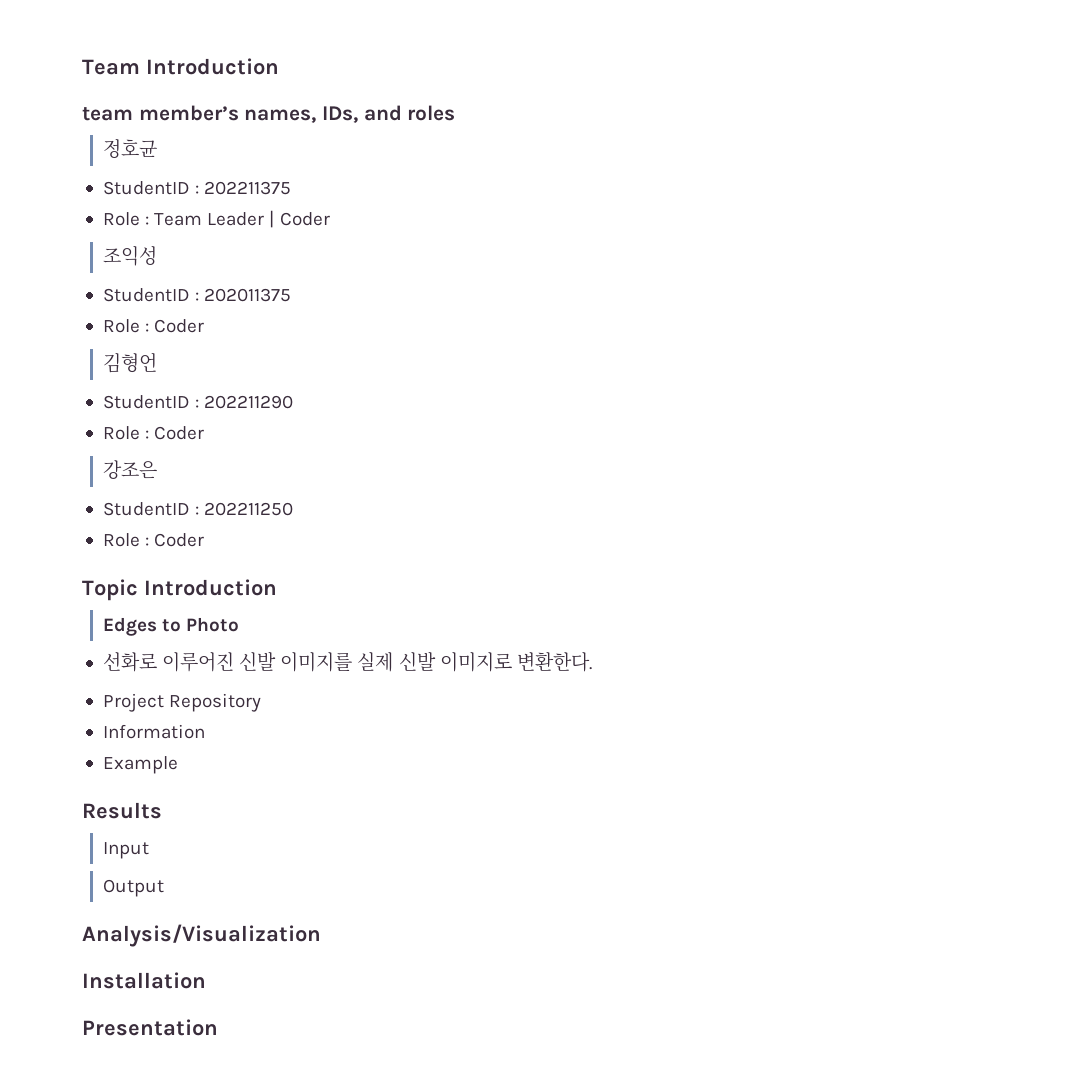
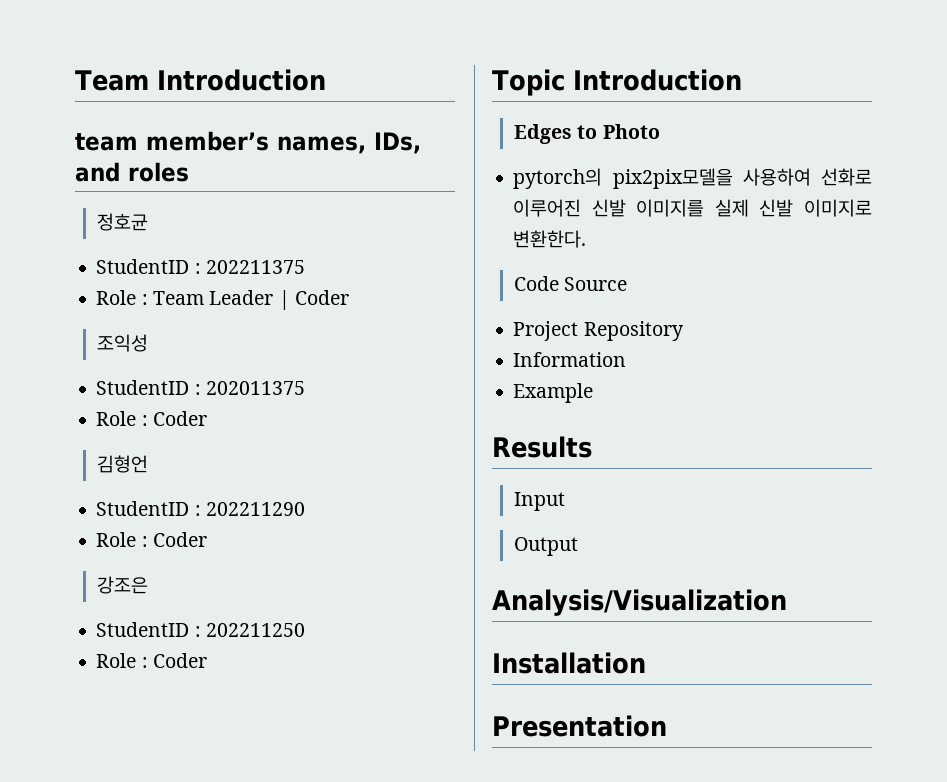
(240, 624) none -> [513,168,811,189] pytorch의 pix2pix모델을 사용하여
(592, 662) none -> [514,276,628,291] // Code Source

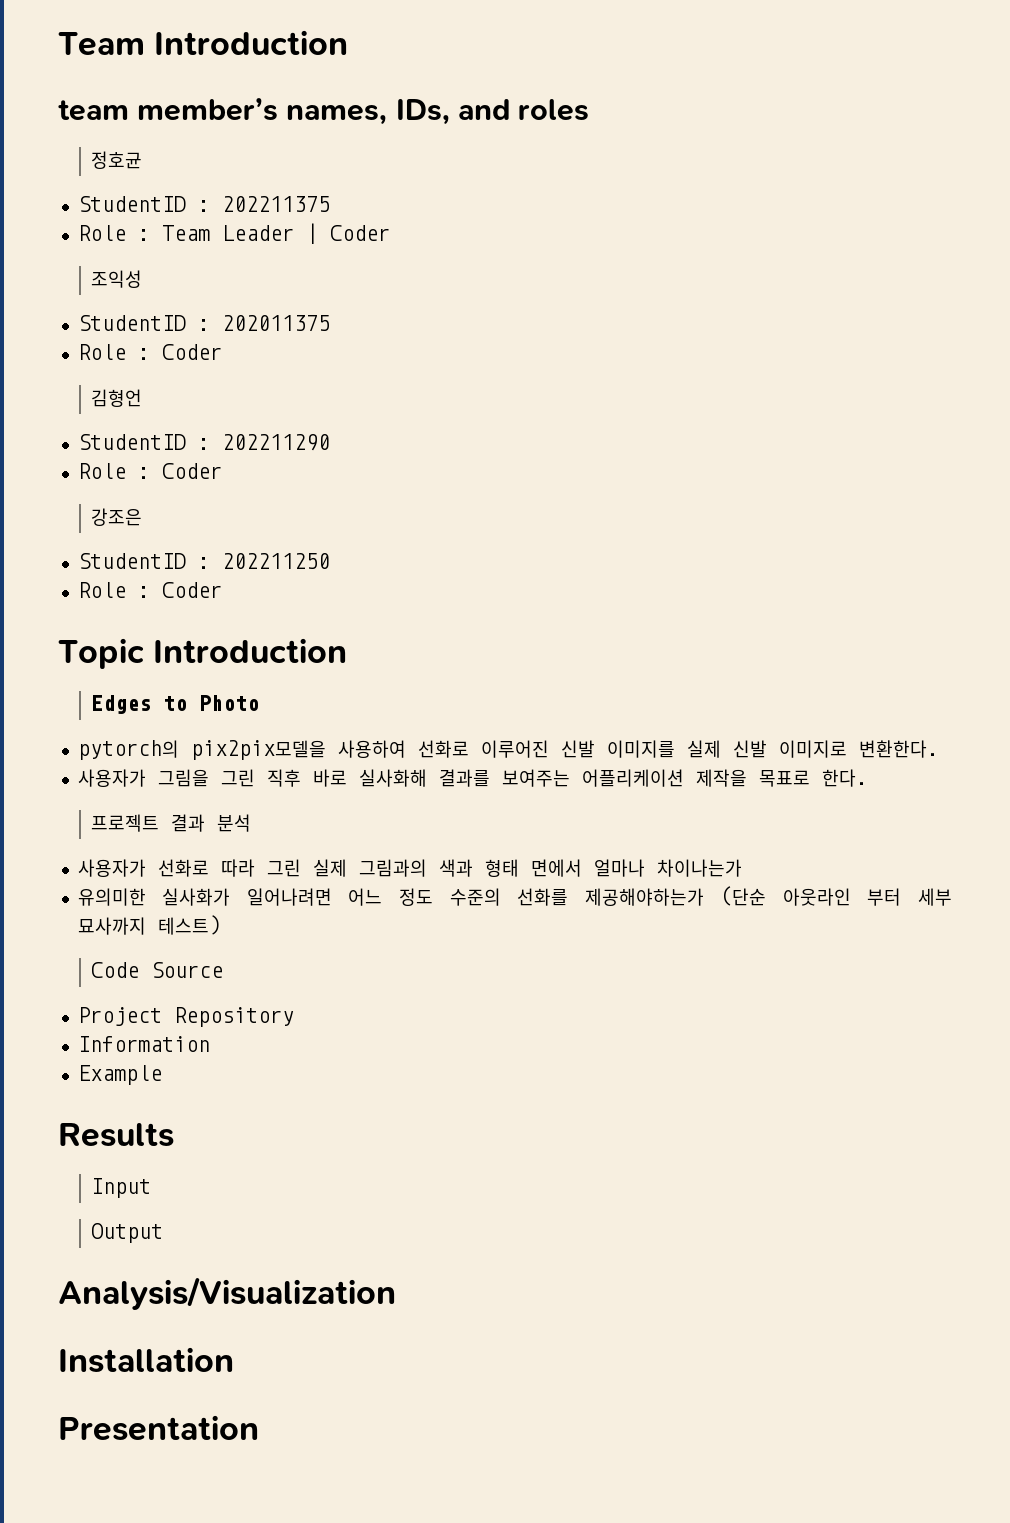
(587, 239) none -> [77,769,868,787] [91,814,252,832] [77,859,742,877] [77,886,953,906] [77,915,221,935] // 사용자가 그림을 그린 직후 바로 실사화해 결과를 보여주는 어플리케이션 제작을 목표로 한다. // 프로젝트 결과 분석 // 사용자가 선화로 따라 그린 실제 그림과의 색과 형태 면에서 얼마나 차이나는가 // 유의미한 실사화가 일어나려면 어느 정도 수준의 선화를 제공해야하는가 (단순 아웃라인 부터 세부 묘사까지 테스트)

